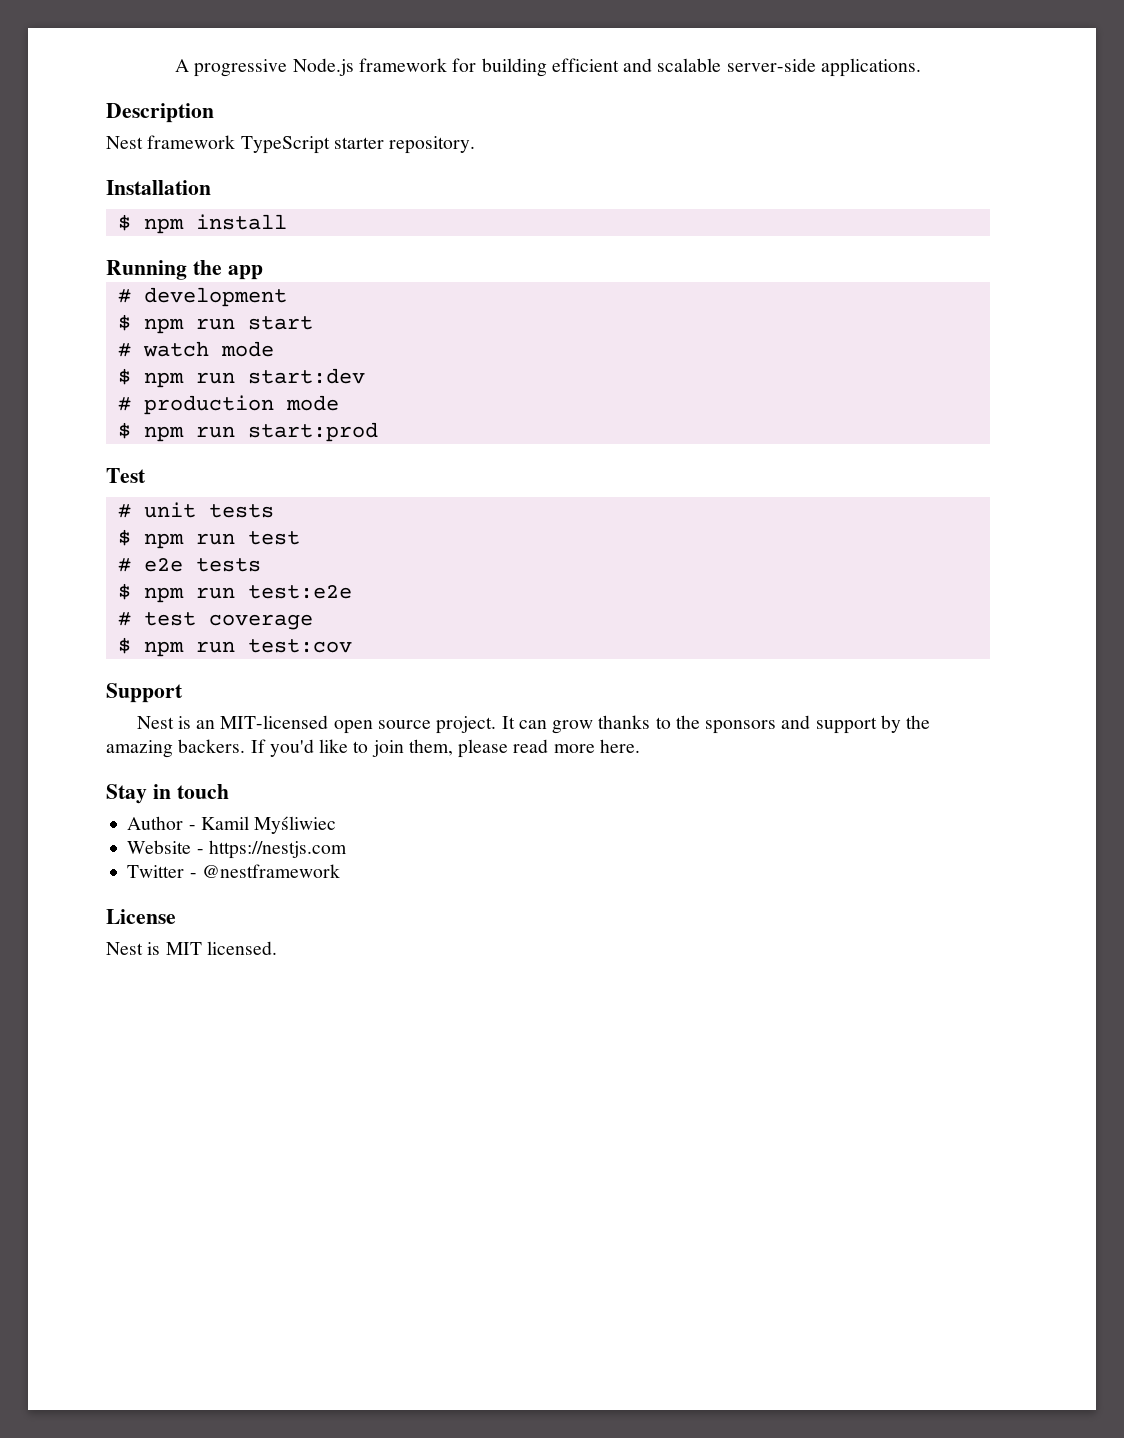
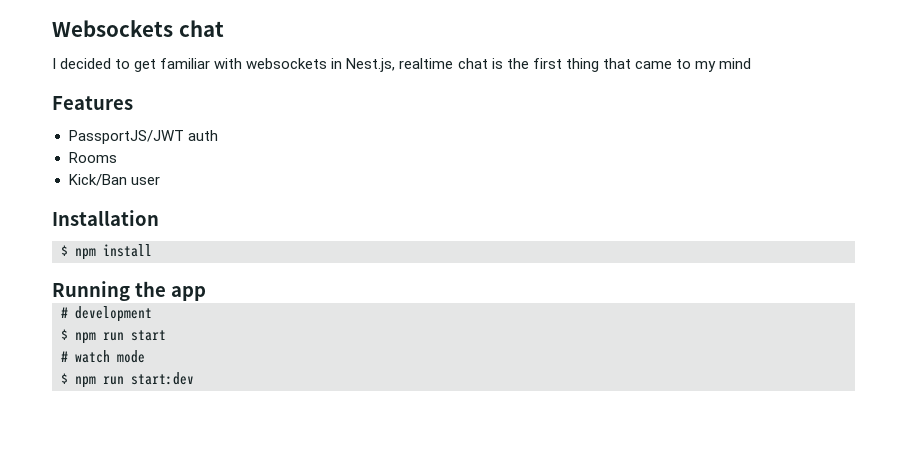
[175,58,921,77] [106,103,214,123] [106,135,476,154] A progressive Node.js framework for building efficient and scalable server-side applications. // Description // Nest framework TypeScript starter repository. -> [52,20,224,37] [52,58,751,72] [52,96,133,110] [68,130,218,144] [68,152,117,163] [68,174,160,186] Websockets chat // I decided to get familiar with websockets in Nest.js, realtime chat is the first thing that came to my mind // Features // PassportJS/JWT auth // Rooms // Kick/Ban user
[117,395,339,415] [117,422,378,442] [106,468,146,483] [117,502,274,518] [117,529,300,549] [117,558,261,572] [117,583,352,603] [117,612,313,630] [117,637,352,657] [106,683,183,703] [136,715,931,734] [106,739,640,758] [106,784,229,804] [127,816,337,834] [127,840,347,859] [127,864,340,878] [106,909,176,924] [106,941,277,955] // # production mode // $ npm run start:prod // Test // # unit tests // $ npm run test // # e2e tests // $ npm run test:e2e // # test coverage // $ npm run test:cov // Support // Nest is an MIT-licensed open source project. It can grow thanks to the sponsors and support by the amazing backers. If you'd like to join them, please read more here. // Stay in touch // Author - Kamil Myśliwiec // Website - https://nestjs.com // Twitter - @nestframework // License // Nest is MIT licensed. -> (194, 378) none

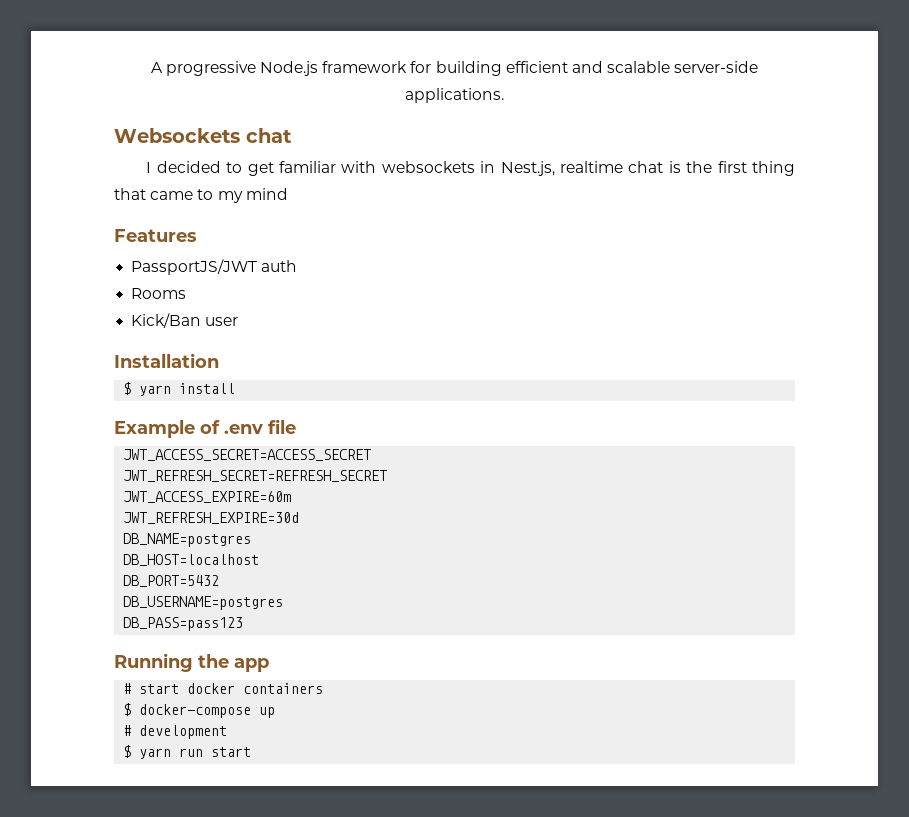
(52, 28) none -> [150,61,759,76] [405,88,504,103] A progressive Node.js framework for building efficient and scalable server-side applications. //
[75,248,96,260] npm -> [139,385,172,396] yarn
[52,281,206,301] Running the app -> [114,419,296,438] [123,449,372,461] [123,470,388,482] [123,491,292,503] [123,512,300,524] [123,533,252,547] [123,554,260,566] [123,575,220,587] [123,596,284,610] [123,617,244,631] [114,653,269,672] [123,683,324,694] [123,703,276,718] Example of .env file // JWT_ACCESS_SECRET=ACCESS_SECRET // JWT_REFRESH_SECRET=REFRESH_SECRET // JWT_ACCESS_EXPIRE=60m // JWT_REFRESH_EXPIRE=30d // DB_NAME=postgres // DB_HOST=localhost // DB_PORT=5432 // DB_USERNAME=postgres // DB_PASS=pass123 // Running the app // # start docker containers // $ docker-compose up
[75,332,96,344] npm -> [139,748,172,759] yarn
[61,350,145,363] [61,372,194,388] // # watch mode // $ npm run start:dev -> (252, 752) none

